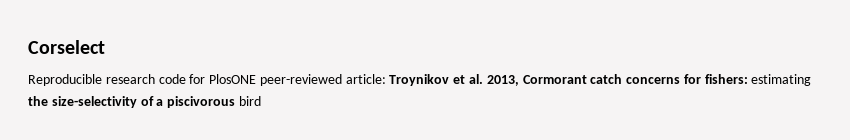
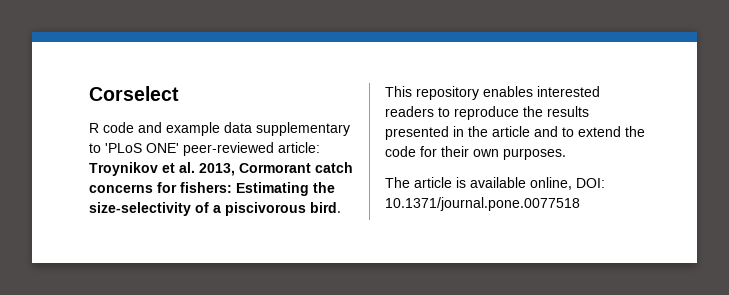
[28,74,257,86] Reproducible research code for PlosONE -> [89,122,350,136] [89,143,179,153] R code and example data supplementary to 'PLoS ONE'
[751,74,812,86] estimating -> [236,182,309,196] Estimating
[238,96,261,106] bird -> [310,202,341,213] [385,86,600,100] [385,106,589,120] [385,126,645,140] [385,146,566,160] [385,177,605,190] [385,197,580,211] bird. This repository enables interested readers to reproduce the results presented in the article and to extend the code for their own purposes. // The article is available online, DOI: 10.1371/journal.pone.0077518

